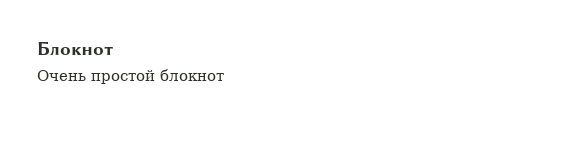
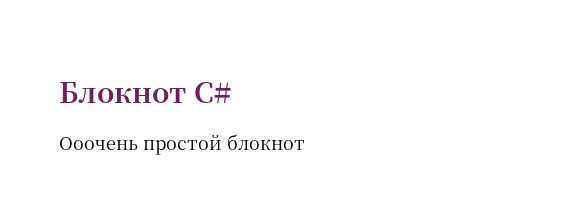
[37,70,86,81] // Очень -> [193,82,231,103] [59,137,138,150] C# // Ооочень

